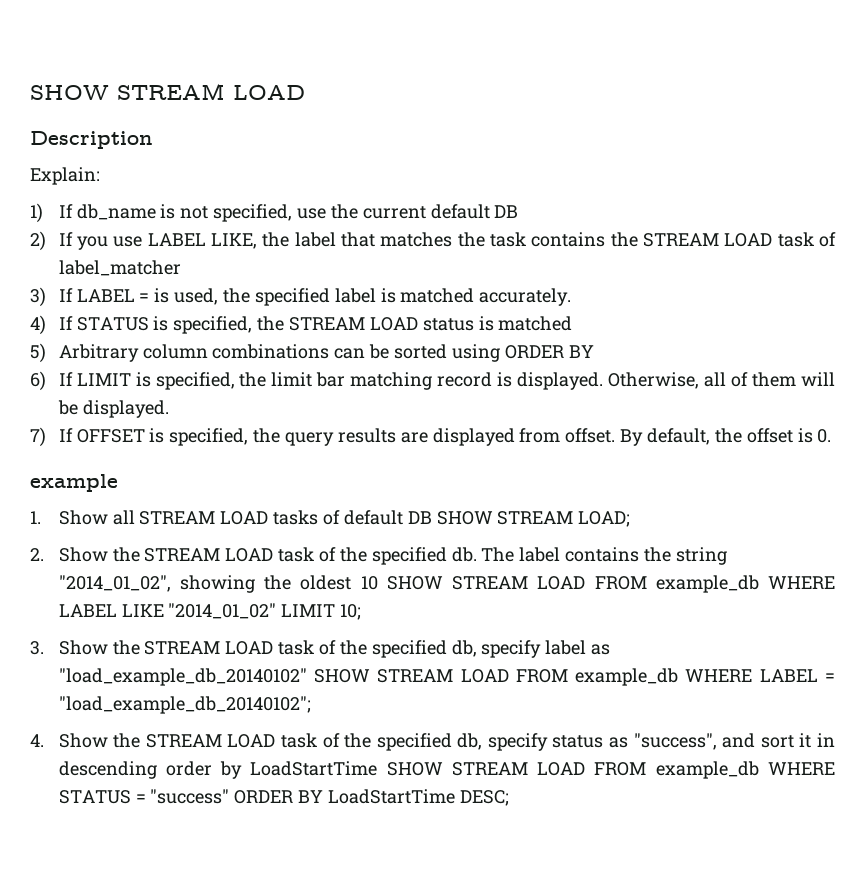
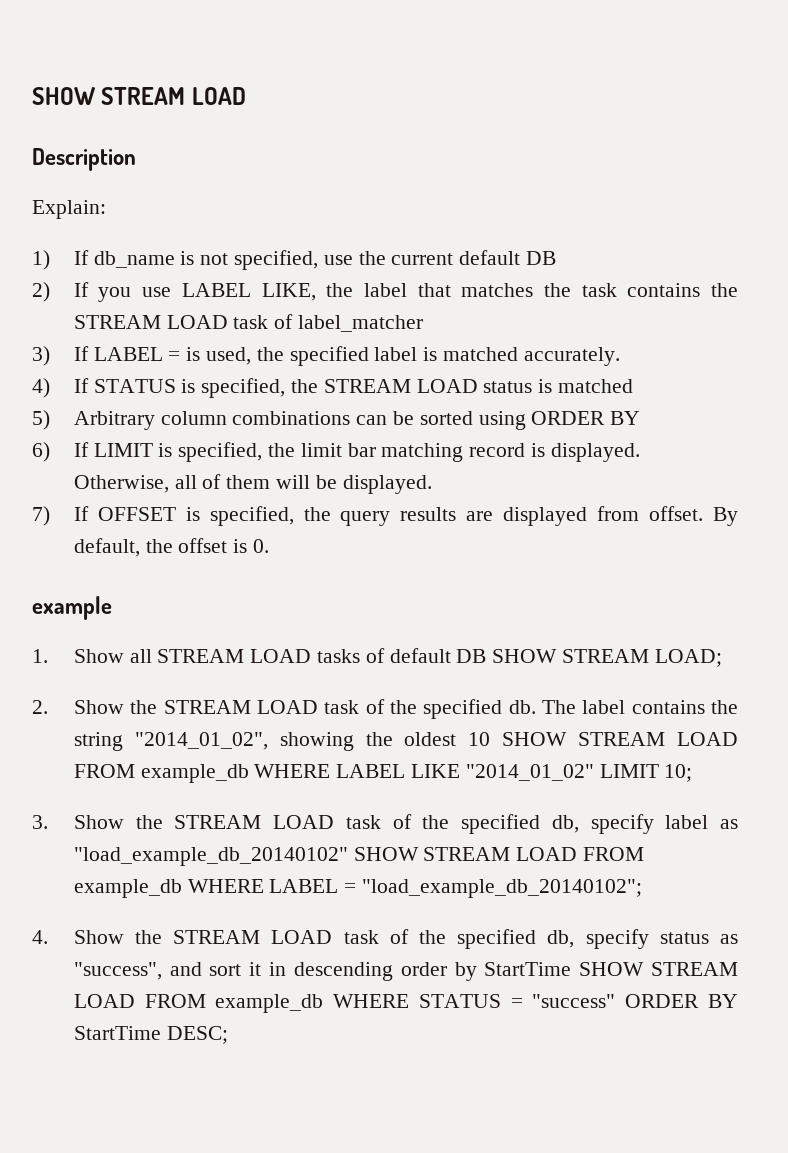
[250,761,378,776] LoadStartTime -> [484,962,572,976] StartTime
[327,789,455,804] LoadStartTime -> [73,1026,161,1040] StartTime

